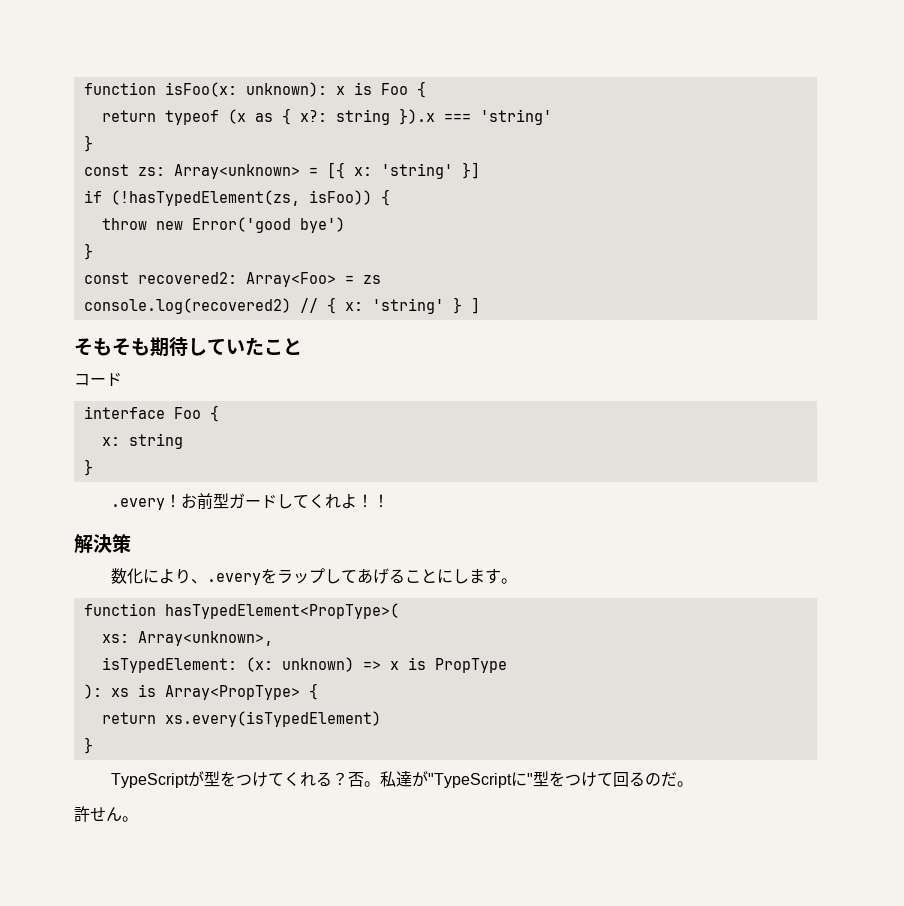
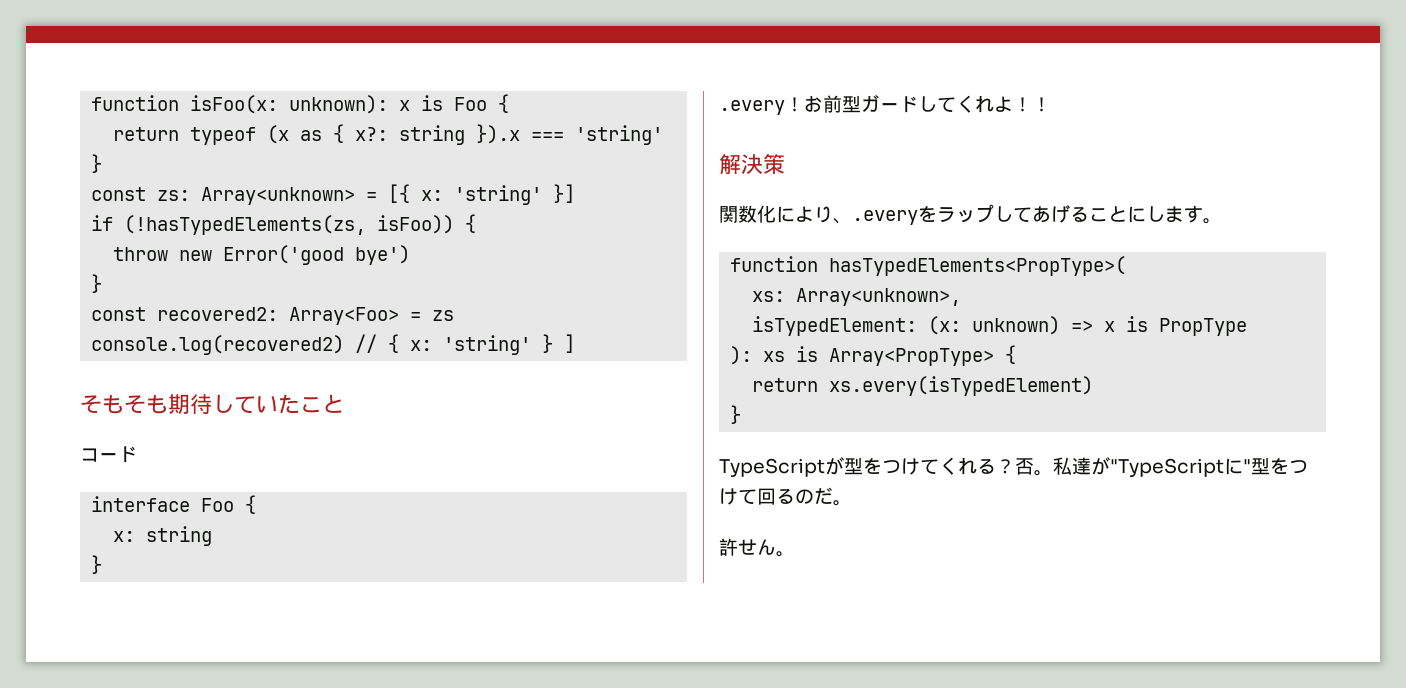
[110,190,300,206] (!hasTypedElement(zs, -> [124,215,367,235] (!hasTypedElements(zs,
(131, 543) none -> [719,206,738,223] 関
[164,603,399,619] hasTypedElement<PropType>( -> [829,256,1127,276] hasTypedElements<PropType>(

